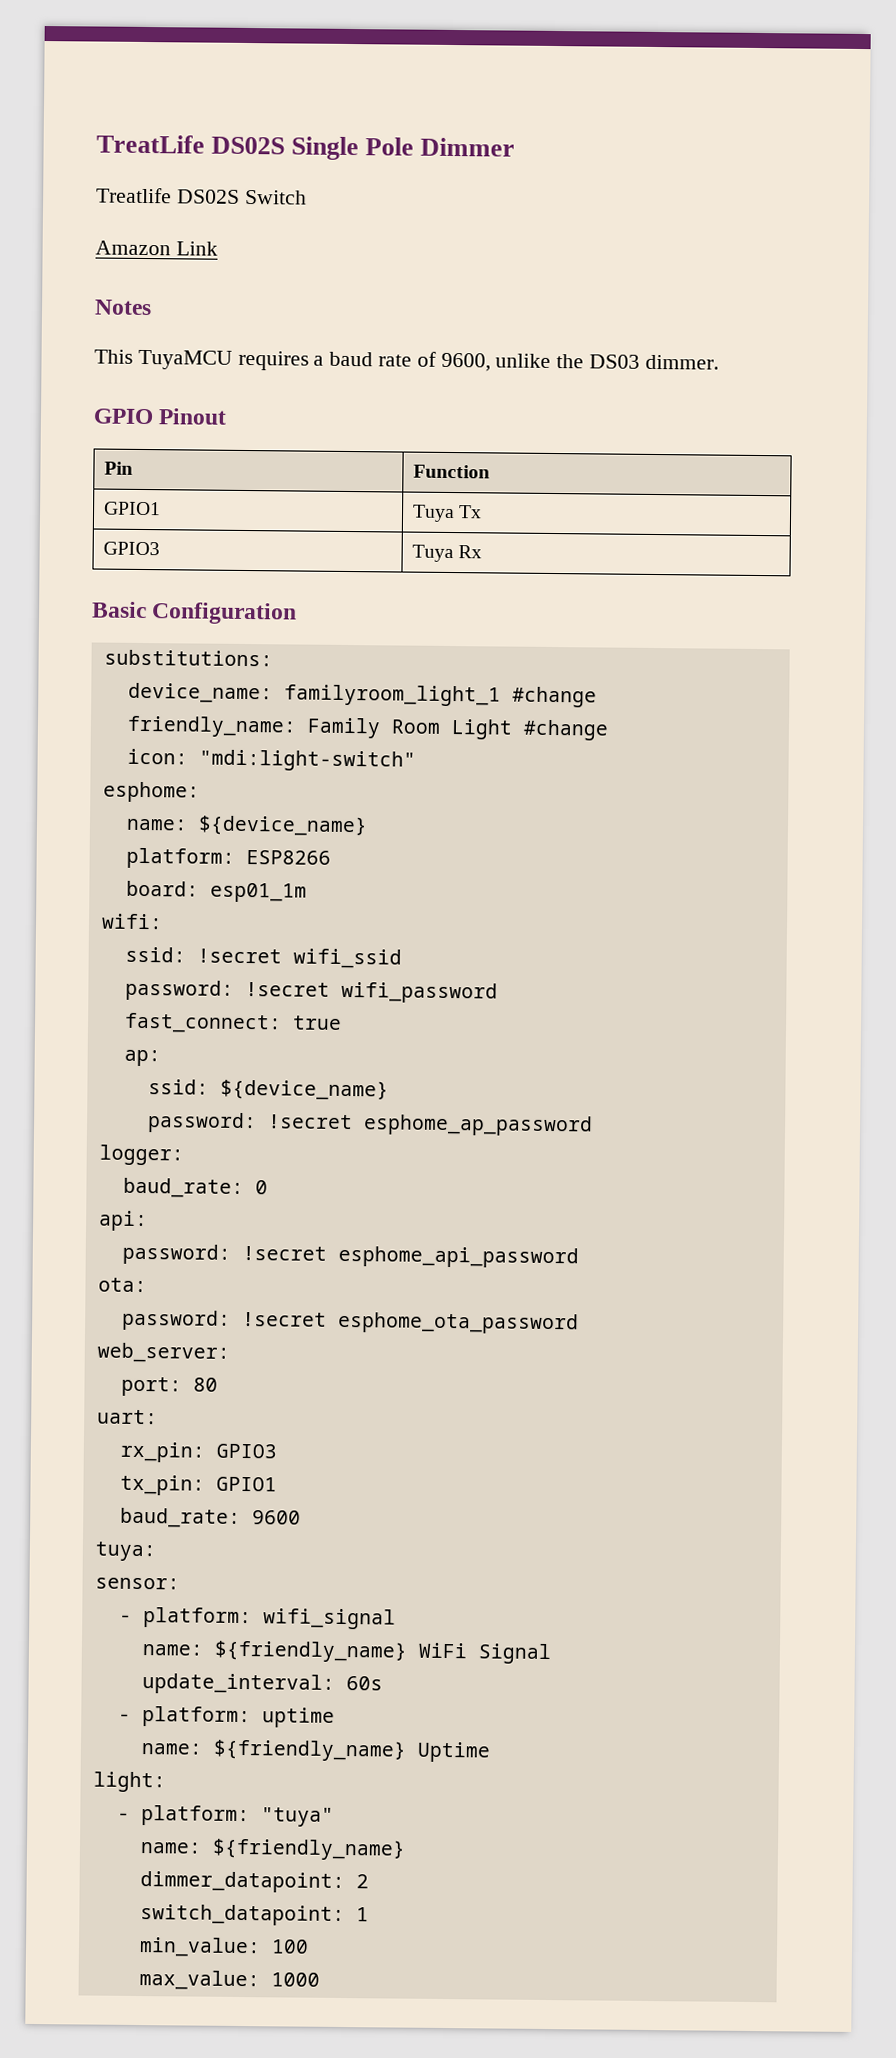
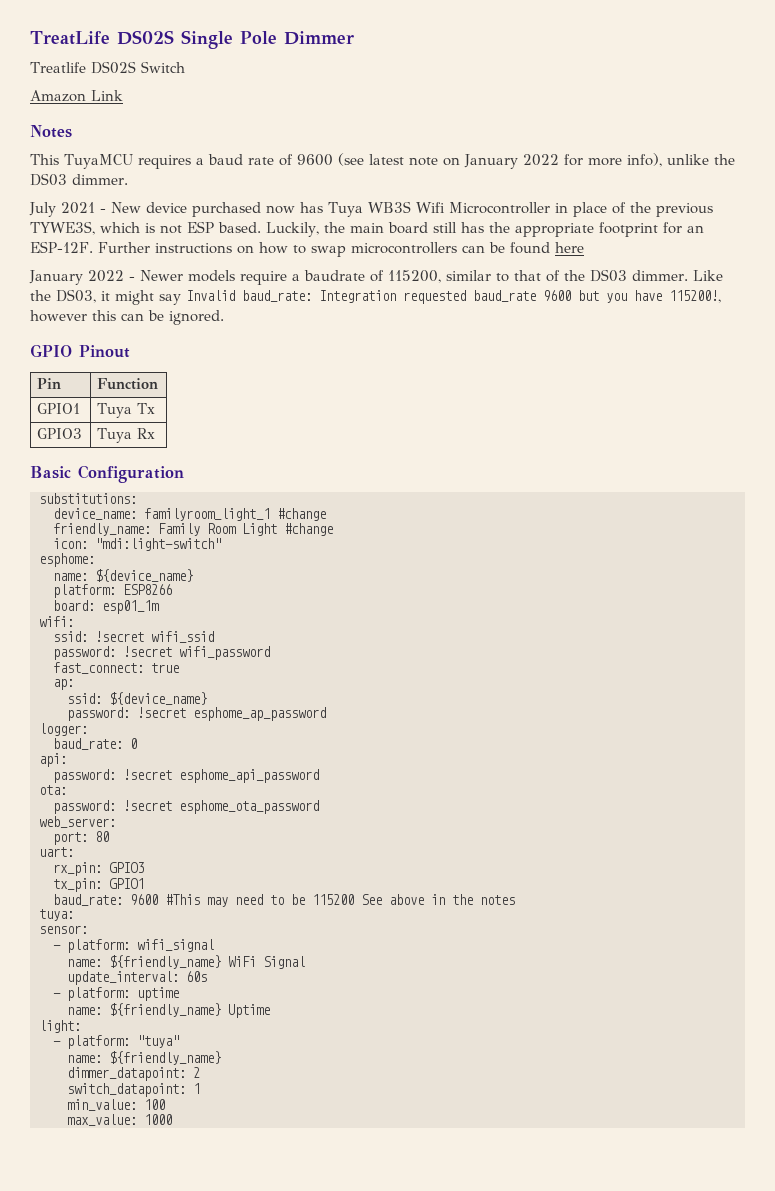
[440,352,719,372] 9600, unlike the DS03 dimmer. -> [296,153,735,169] [30,173,128,186] [29,201,713,217] [30,221,704,237] [30,241,584,257] [29,269,723,285] [30,289,721,305] [30,310,224,325] 9600 (see latest note on January 2022 for more info), unlike the DS03 dimmer. // July 2021 - New device purchased now has Tuya WB3S Wifi Microcontroller in place of the previous TYWE3S, which is not ESP based. Luckily, the main board still has the appropriate footprint for an ESP-12F. Further instructions on how to swap microcontrollers can be found here // January 2022 - Newer models require a baudrate of 115200, similar to that of the DS03 dimmer. Like the DS03, it might say Invalid baud_rate: Integration requested baud_rate 9600 but you have 115200!, however this can be ignored.
(301, 1517) none -> [165,894,515,907] #This may need to be 115200 See above in the notes

